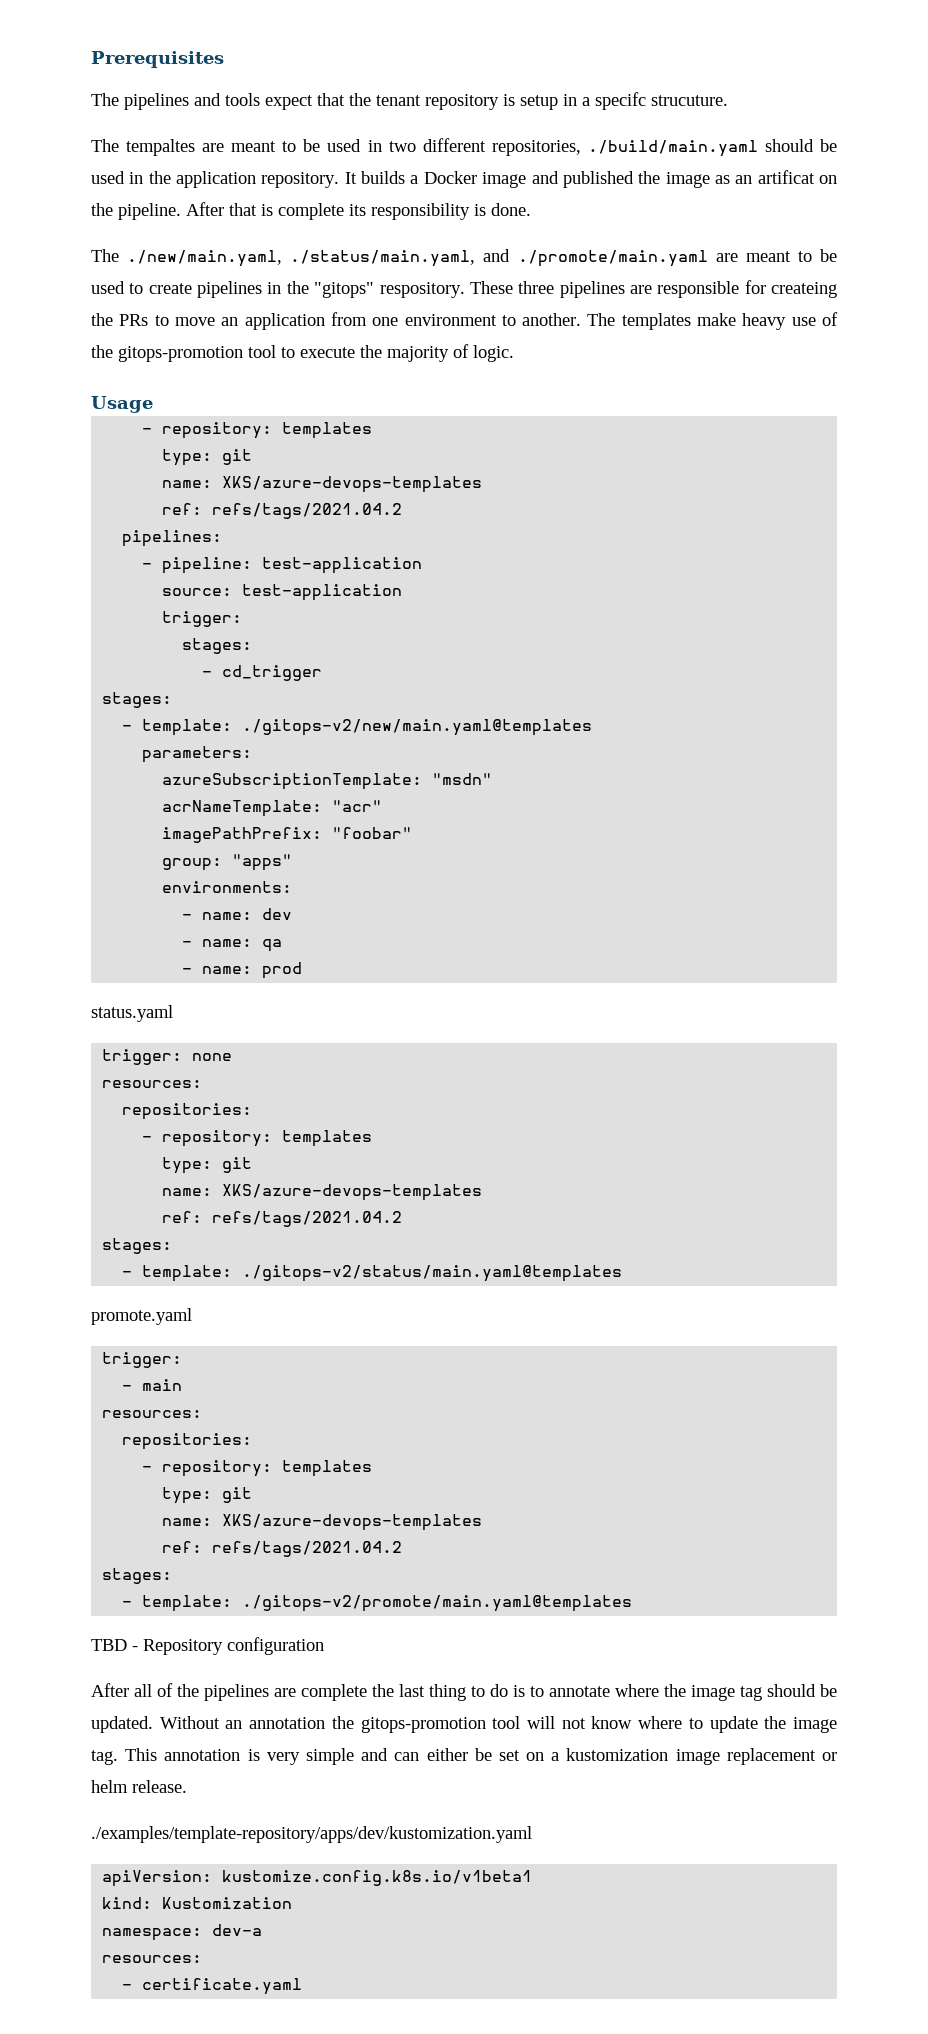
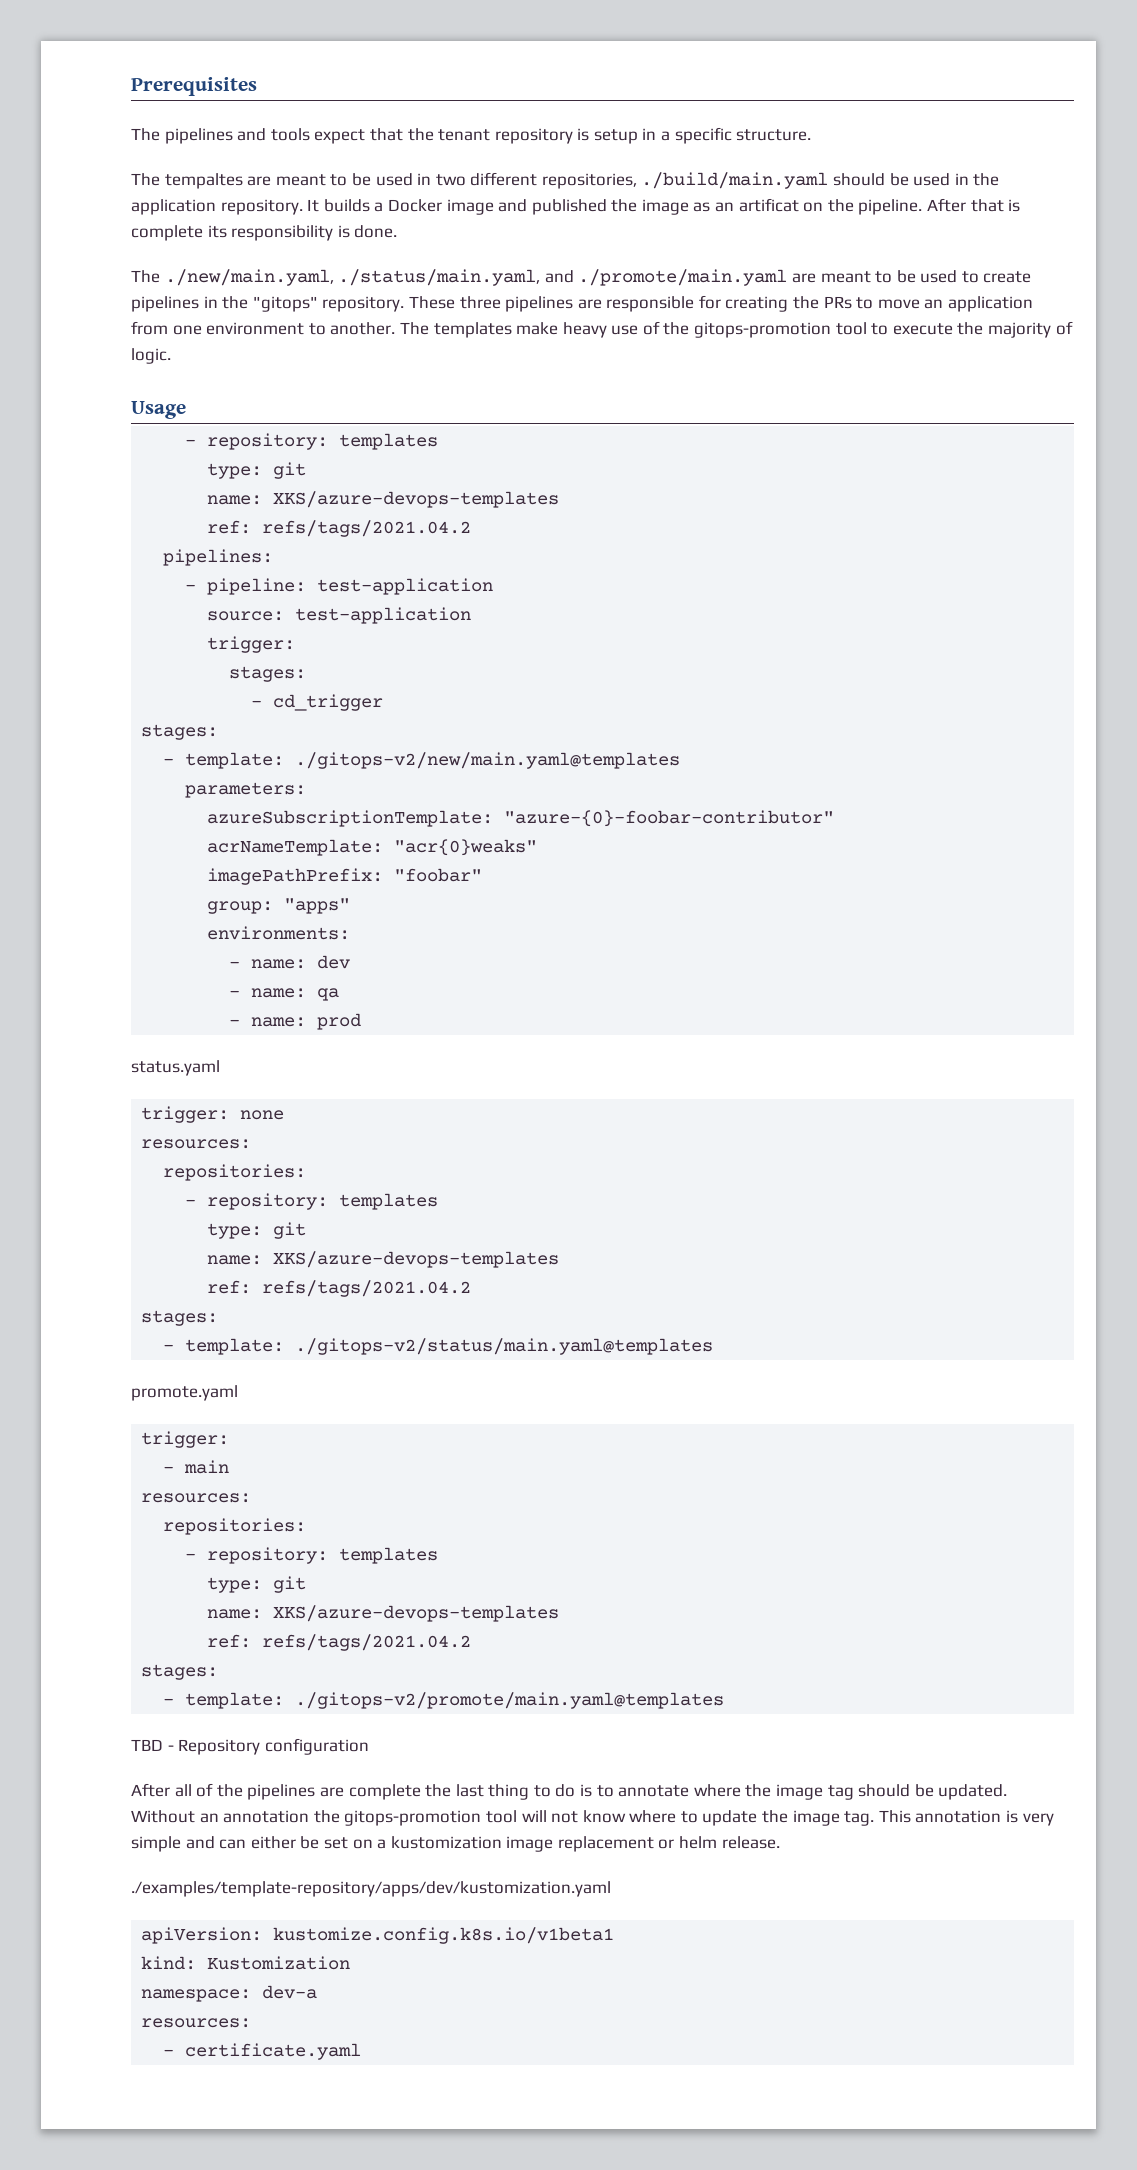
[595,92,728,110] specifc strucuture. -> [674,127,812,144] specific structure.
[379,282,465,298] respository. -> [322,296,405,312] repository.
[771,282,837,298] createing -> [725,296,789,312] creating
[432,773,493,785] "msdn" -> [504,810,835,827] "azure-{0}-foobar-contributor"
[332,800,383,812] "acr" -> [394,839,538,856] "acr{0}weaks"

